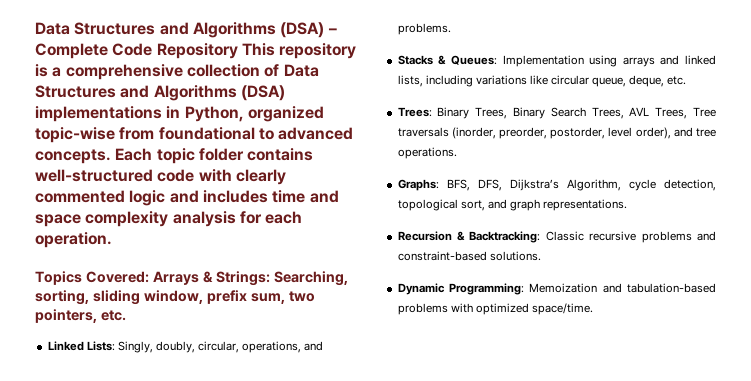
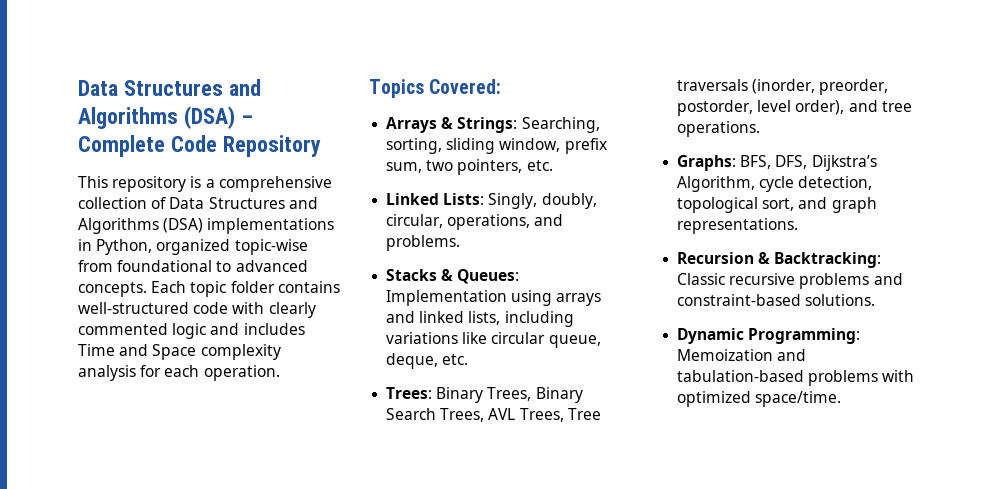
(238, 51) none -> (321, 146) //
[272,190,339,203] [35,214,81,227] time and space -> [78,344,197,360] Time and Space
(149, 277) none -> (502, 86) //

